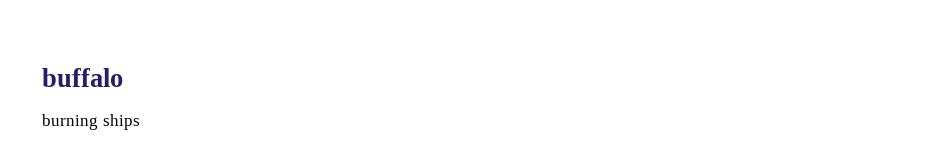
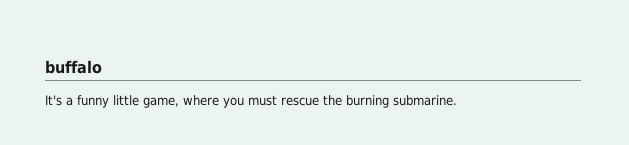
[42,114,140,130] burning ships -> [45,95,457,108] It's a funny little game, where you must rescue the burning submarine.

